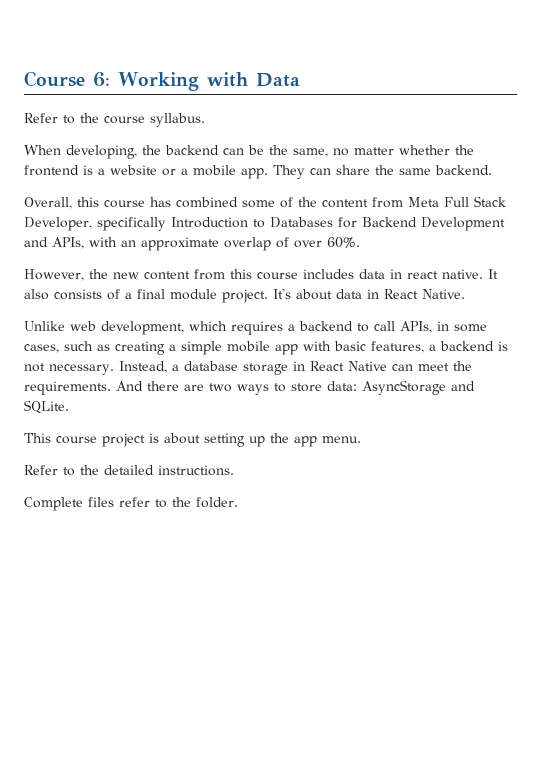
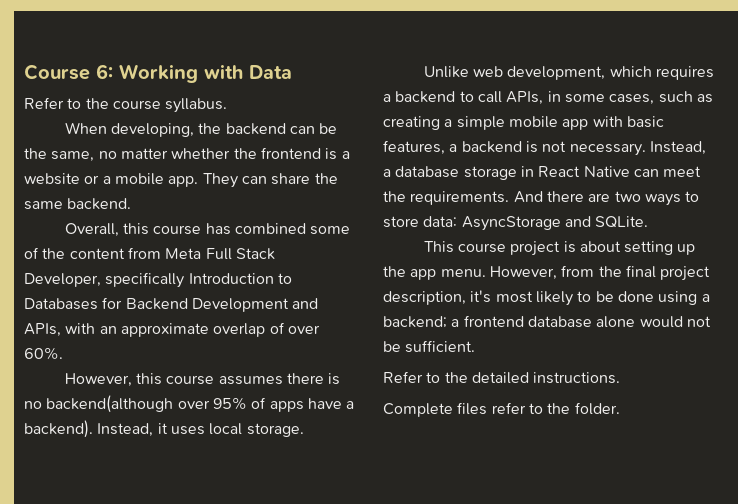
[89,269,498,280] [24,288,465,303] the new content from this course includes data in react native. It also consists of a final module project. It's about data in React Native. -> [135,373,341,385] [24,395,355,413] [24,420,304,438] this course assumes there is no backend(although over 95% of apps have a backend). Instead, it uses local storage.
(361, 439) none -> [489,265,711,281] [383,290,710,306] [383,315,711,328] [383,340,476,353] However, from the final project description, it's most likely to be done using a backend; a frontend database alone would not be sufficient.

